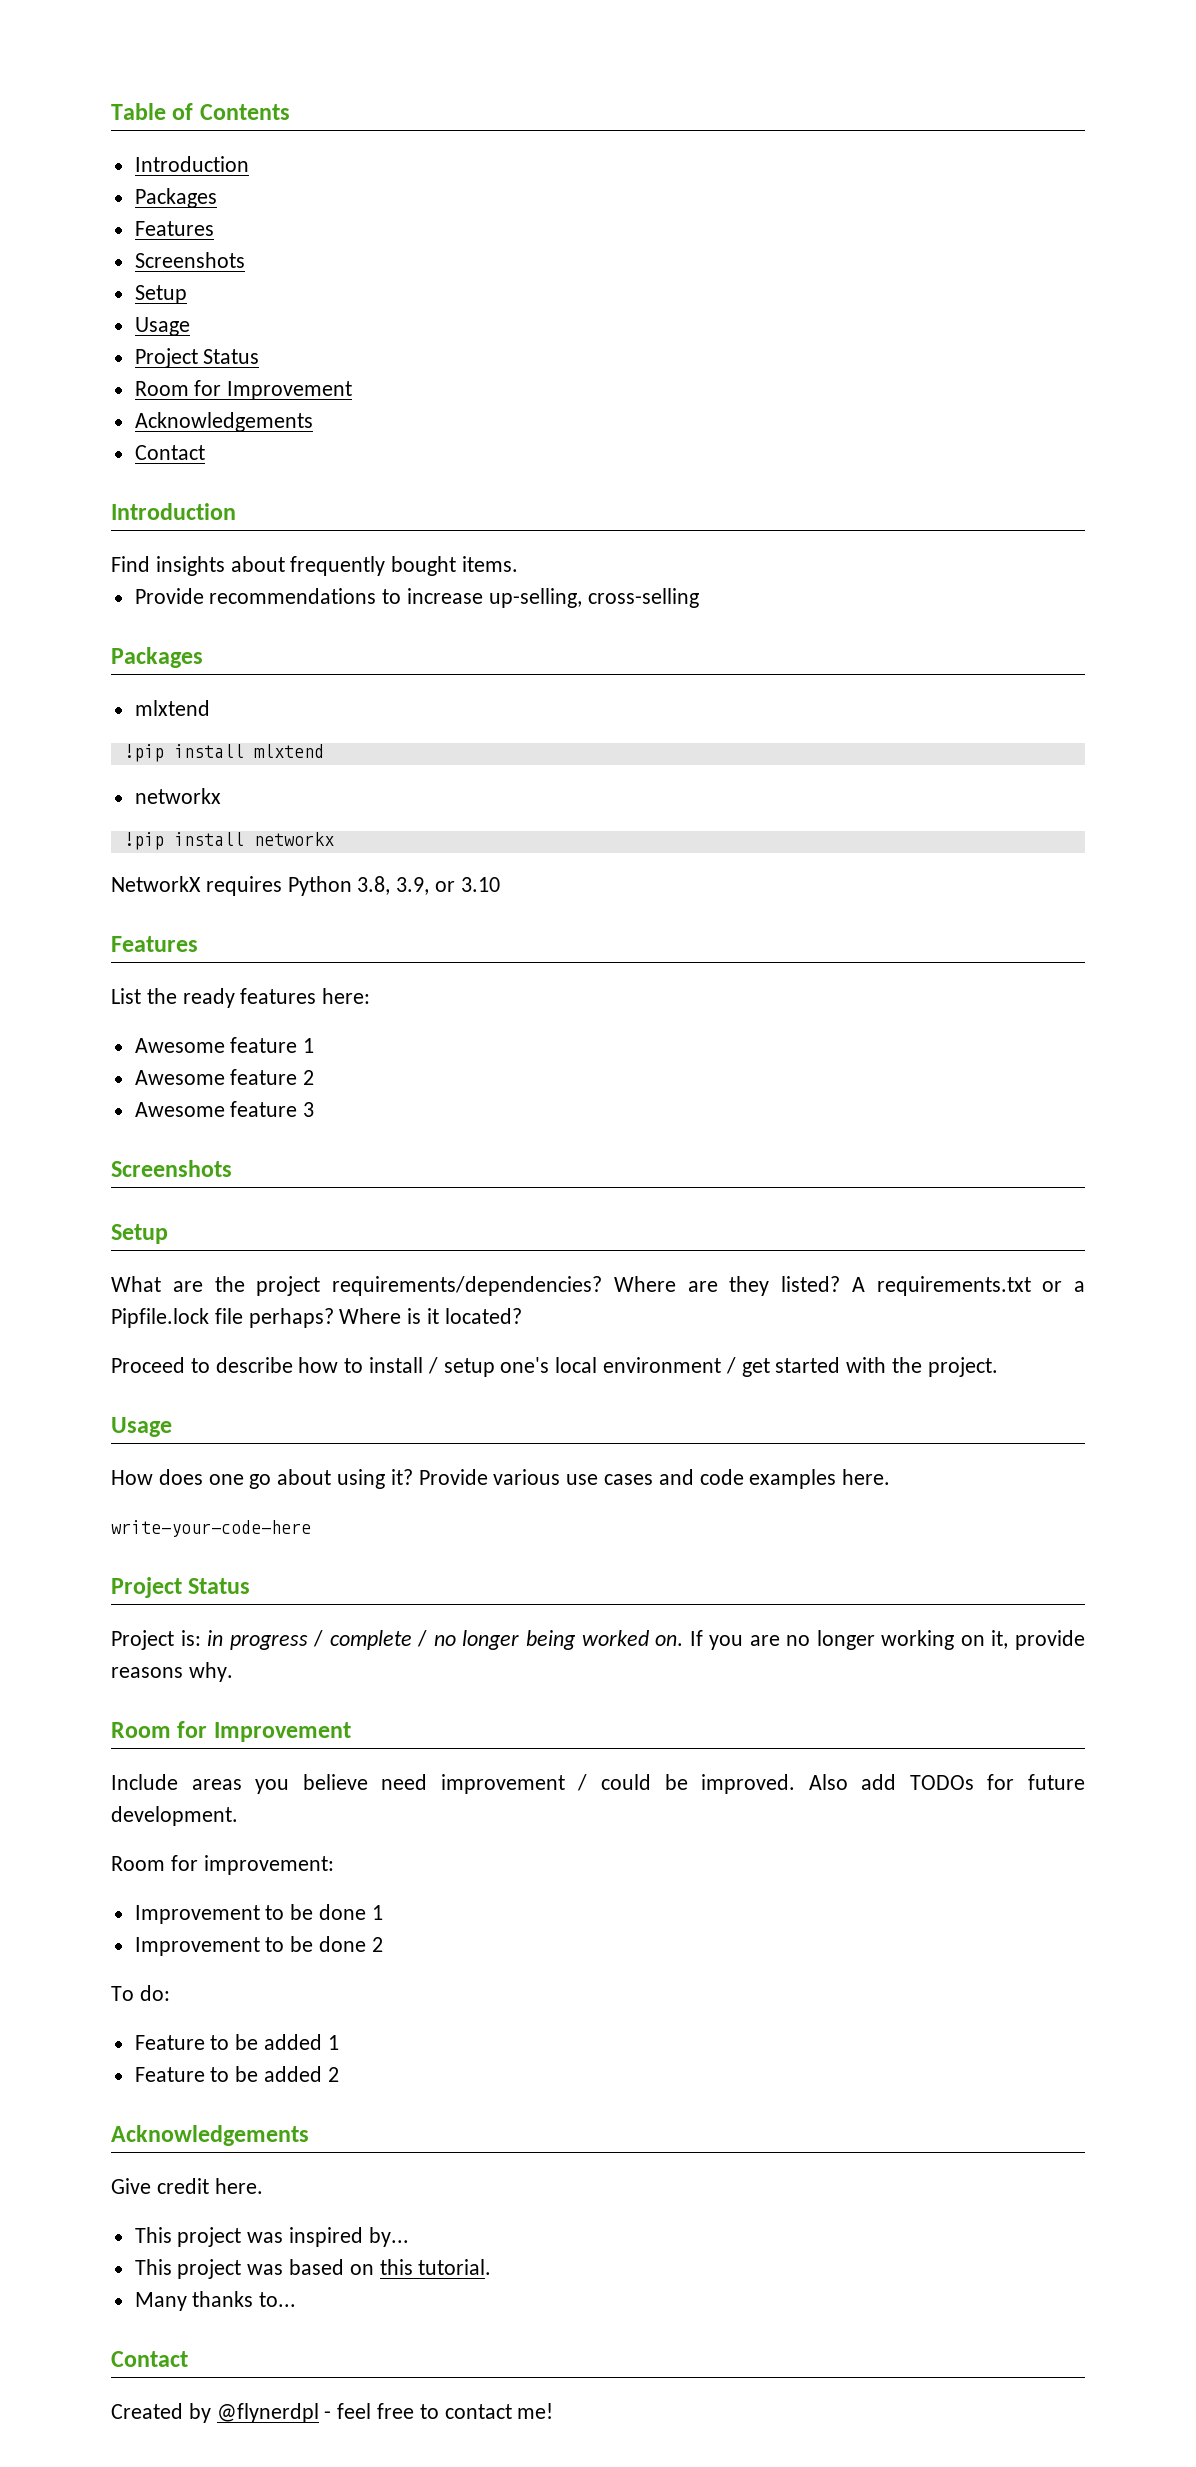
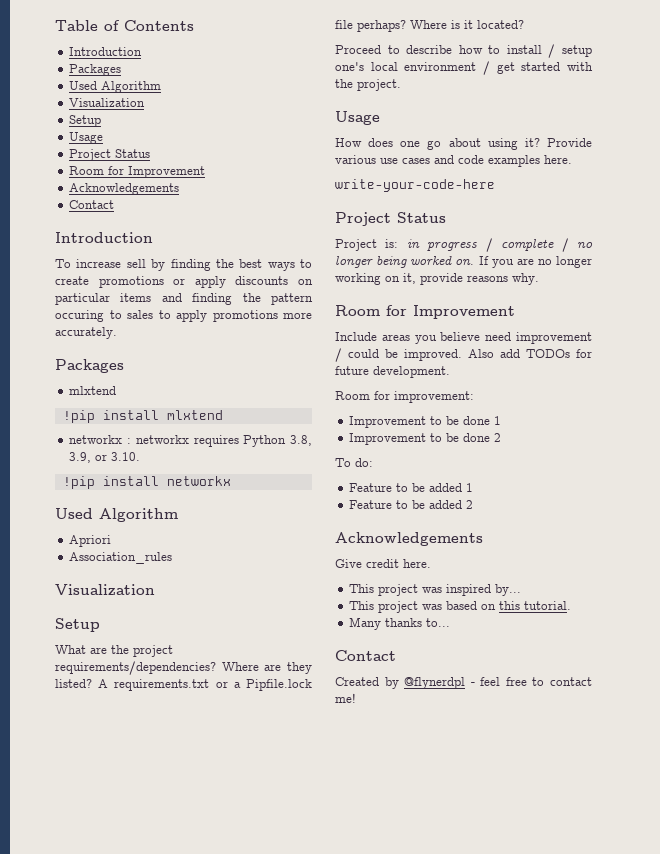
[134,221,214,236] [134,252,245,268] Features // Screenshots -> [69,81,162,93] [69,98,146,107] Used Algorithm // Visualization
[111,556,519,576] [134,588,699,608] Find insights about frequently bought items. // Provide recommendations to increase up-selling, cross-selling -> [55,259,312,271] [55,276,313,288] [55,293,313,305] [55,310,312,322] [55,327,117,339] To increase sell by finding the best ways to create promotions or apply discounts on particular items and finding the pattern occuring to sales to apply promotions more accurately.
[123,832,334,850] [111,876,500,896] [111,936,198,952] [111,988,371,1008] [134,1037,315,1053] [134,1069,315,1085] [134,1101,315,1117] [111,1160,232,1177] // !pip install networkx // NetworkX requires Python 3.8, 3.9, or 3.10 // Features // List the ready features here: // Awesome feature 1 // Awesome feature 2 // Awesome feature 3 // Screenshots -> [127,435,312,447] [69,452,141,463] [62,476,231,489] [55,508,178,522] [69,535,112,547] [69,552,173,564] [55,584,155,596] : networkx requires Python 3.8, 3.9, or 3.10. // !pip install networkx // Used Algorithm // Apriori // Association_rules // Visualization

